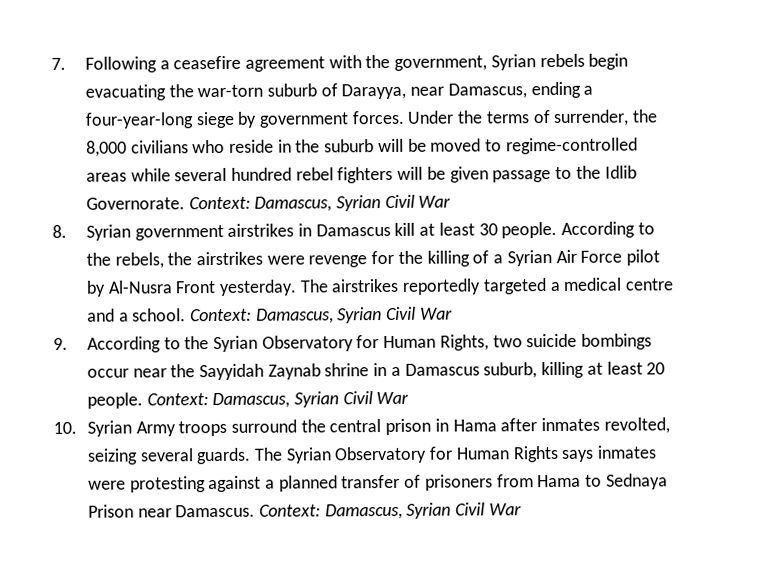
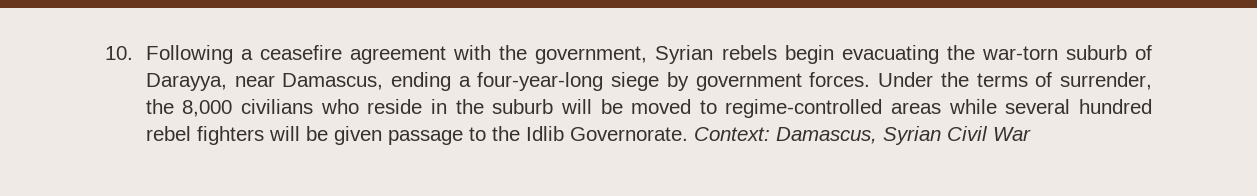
[51,57,66,70] 7. -> [105,46,133,60] 10.
[52,221,655,241] [85,249,660,269] [85,277,675,297] [86,306,453,324] [53,333,653,353] [86,361,666,381] [86,391,410,409] [53,417,670,437] [86,445,658,465] [87,473,668,493] [87,502,522,520] // 8. Syrian government airstrikes in Damascus kill at least 30 people. According to the rebels, the airstrikes were revenge for the killing of a Syrian Air Force pilot by Al-Nusra Front yesterday. The airstrikes reportedly targeted a medical centre and a school. Context: Damascus, Syrian Civil War // 9. According to the Syrian Observatory for Human Rights, two suicide bombings occur near the Sayyidah Zaynab shrine in a Damascus suburb, killing at least 20 people. Context: Damascus, Syrian Civil War // 10. Syrian Army troops surround the central prison in Hama after inmates revolted, seizing several guards. The Syrian Observatory for Human Rights says inmates were protesting against a planned transfer of prisoners from Hama to Sednaya Prison near Damascus. Context: Damascus, Syrian Civil War -> (1031, 134) none

